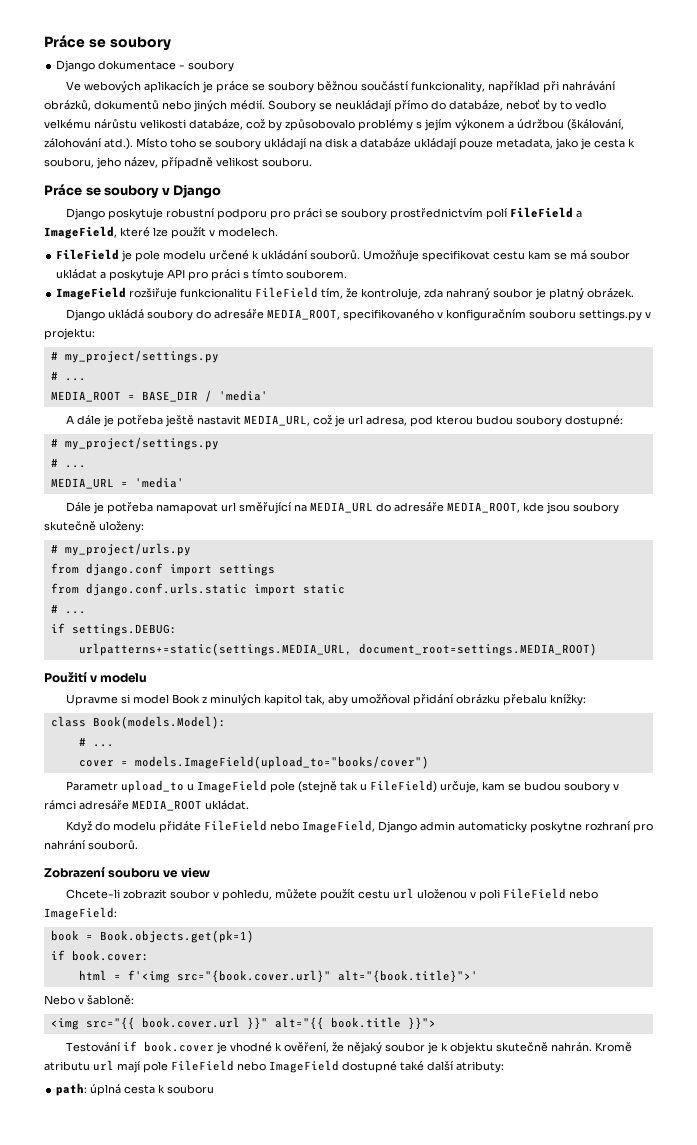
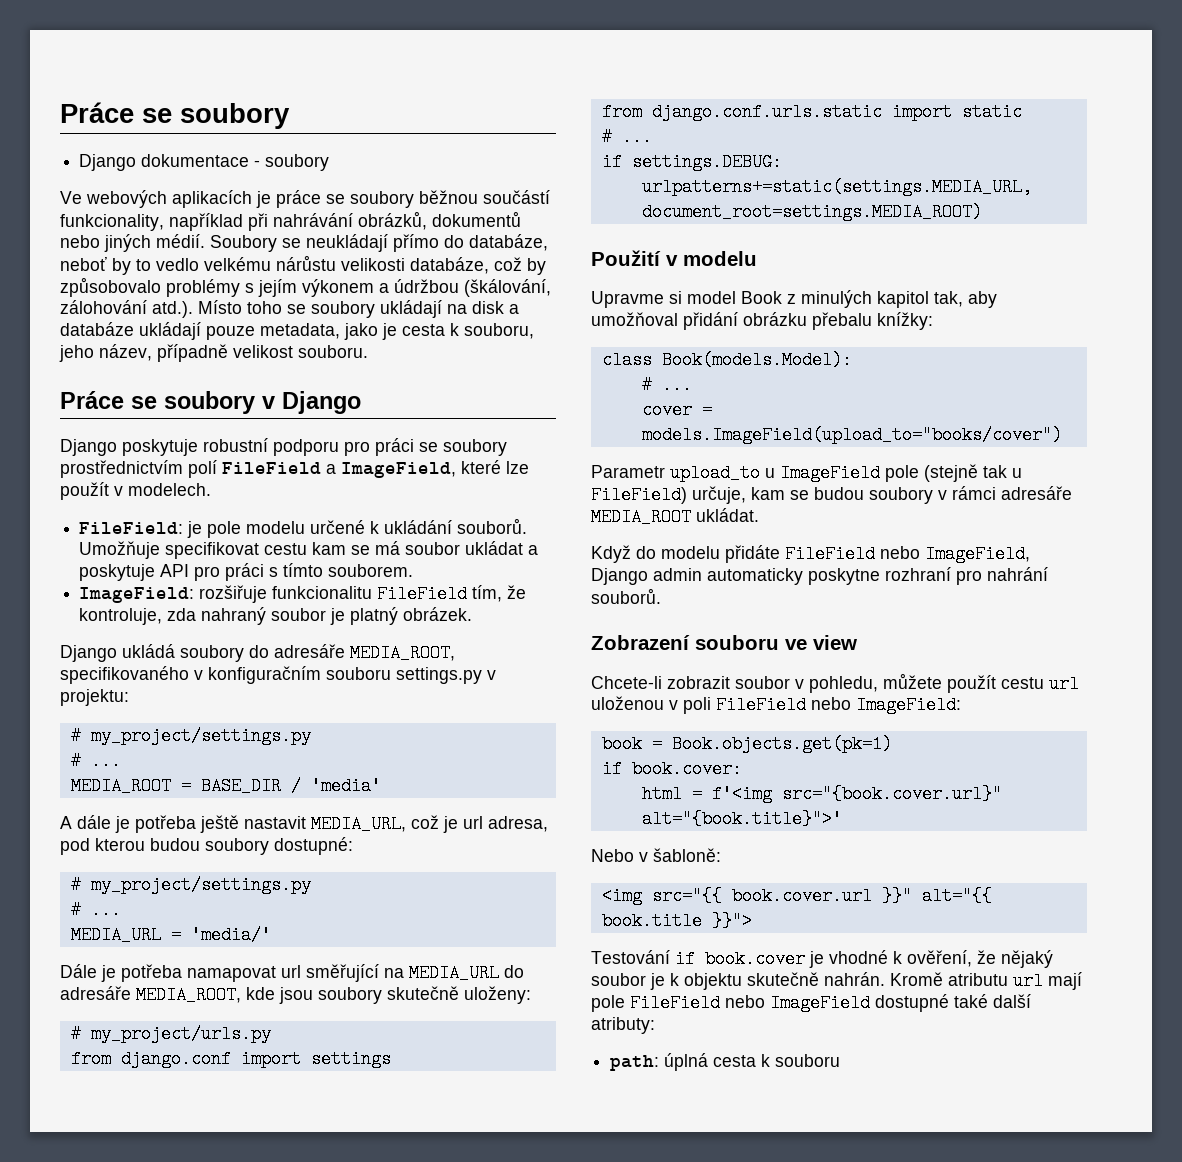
[56,249,120,260] FileField -> [79,522,184,534] FileField:
[56,287,127,300] ImageField -> [79,587,195,603] ImageField:
[134,477,184,488] 'media' -> [190,926,271,944] 'media/'

